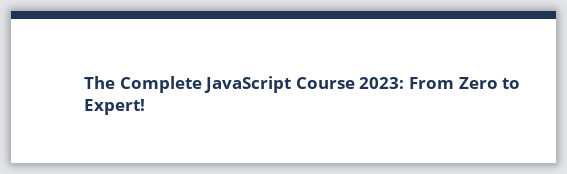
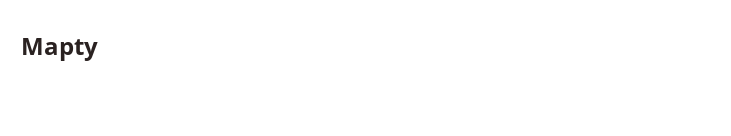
[84,76,521,93] [84,99,145,115] The Complete JavaScript Course 2023: From Zero to Expert! -> [21,38,98,61] Mapty

